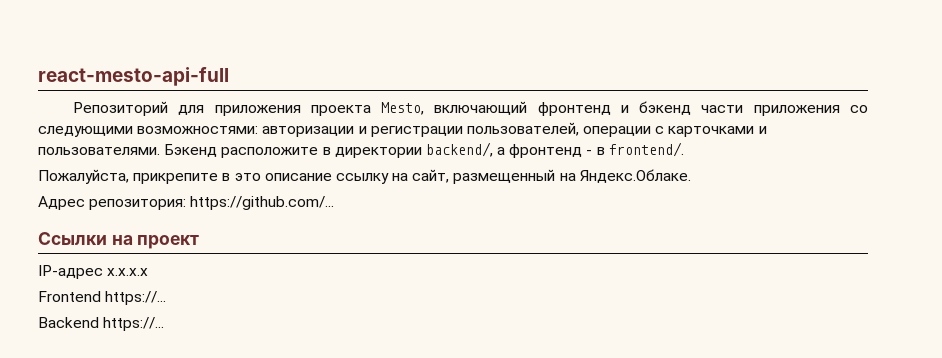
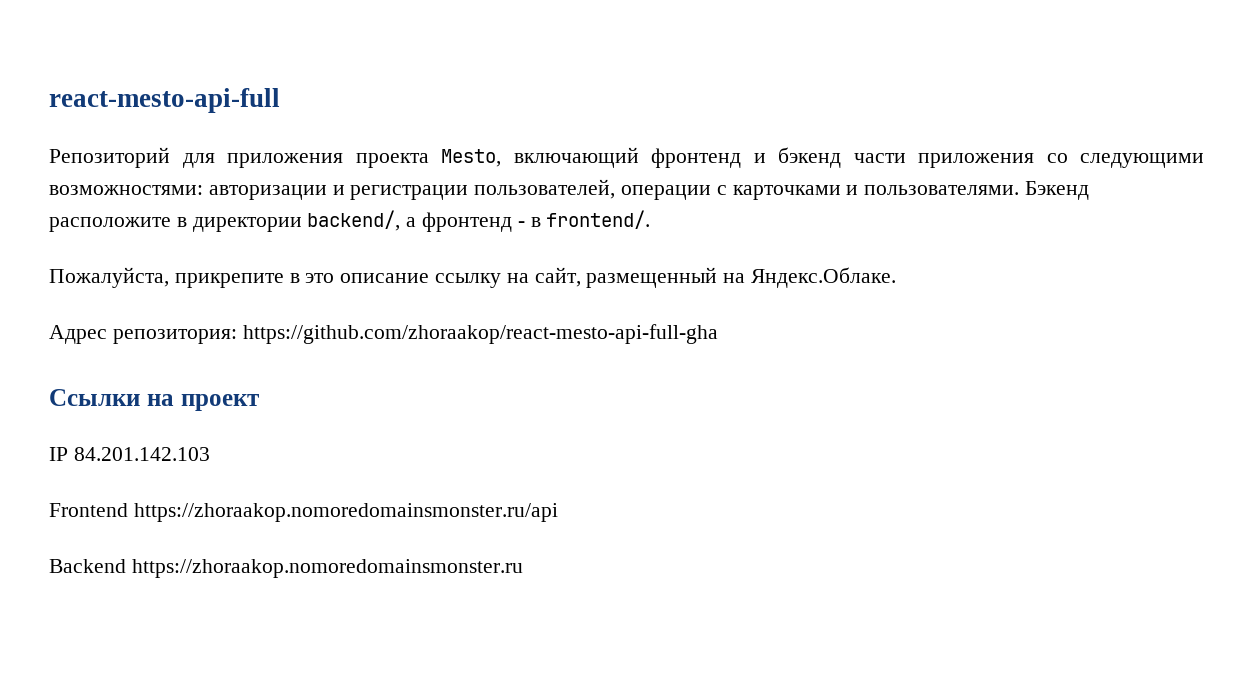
[190,196,335,210] https://github.com/... -> [242,324,718,344] https://github.com/zhoraakop/react-mesto-api-full-gha
[38,265,149,279] IP-адрес x.x.x.x -> [49,447,210,461] IP 84.201.142.103
[105,291,167,305] https://... -> [133,503,558,522] https://zhoraakop.nomoredomainsmonster.ru/api
[103,317,165,331] https://... -> [131,559,523,578] https://zhoraakop.nomoredomainsmonster.ru

